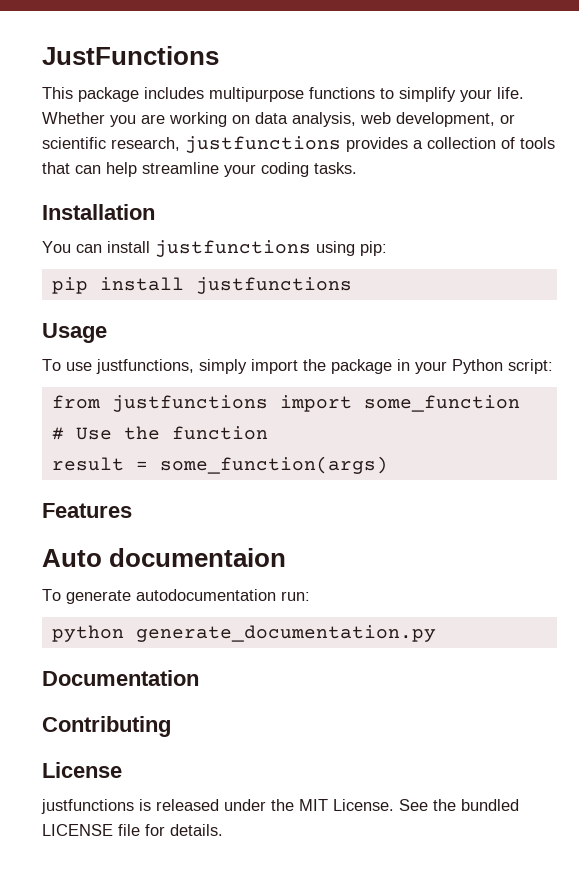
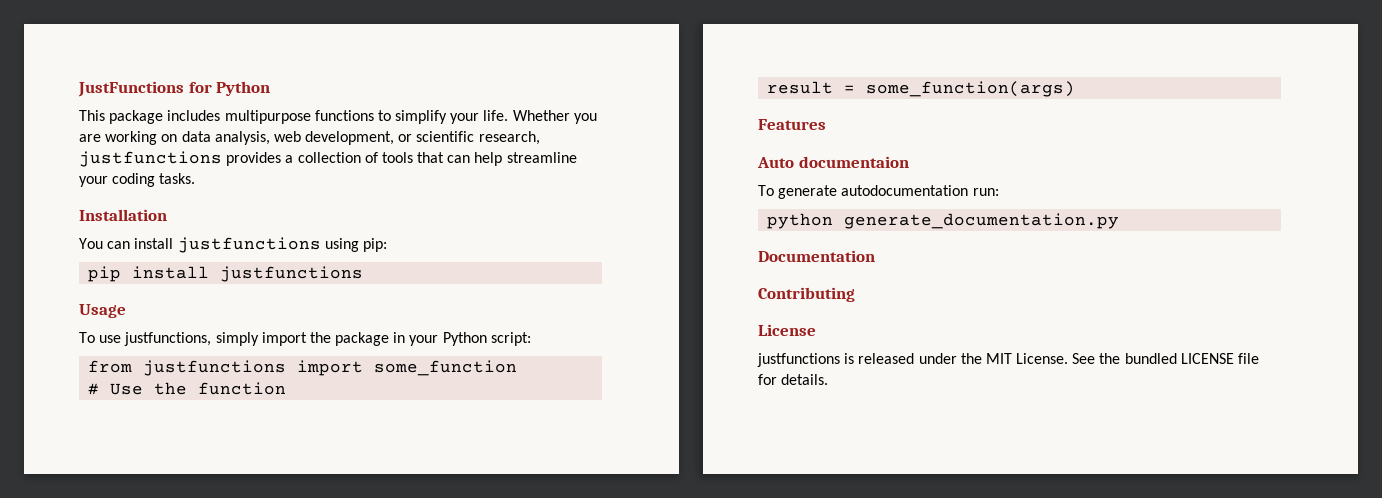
(219, 55) none -> [188,81,271,96] for Python

